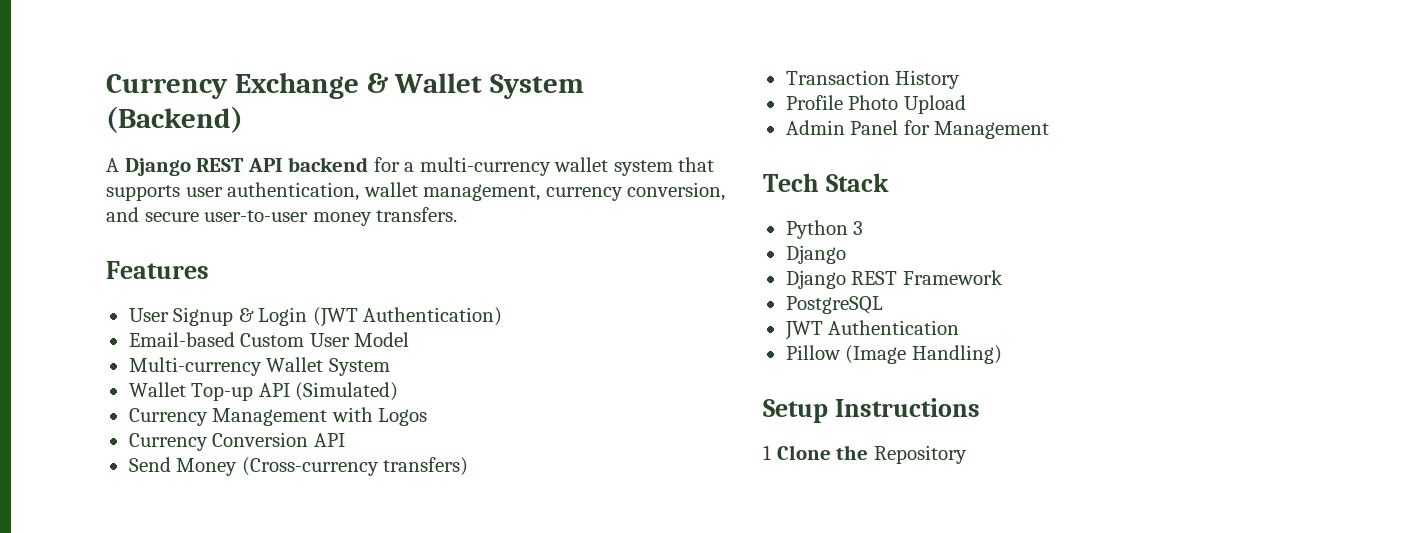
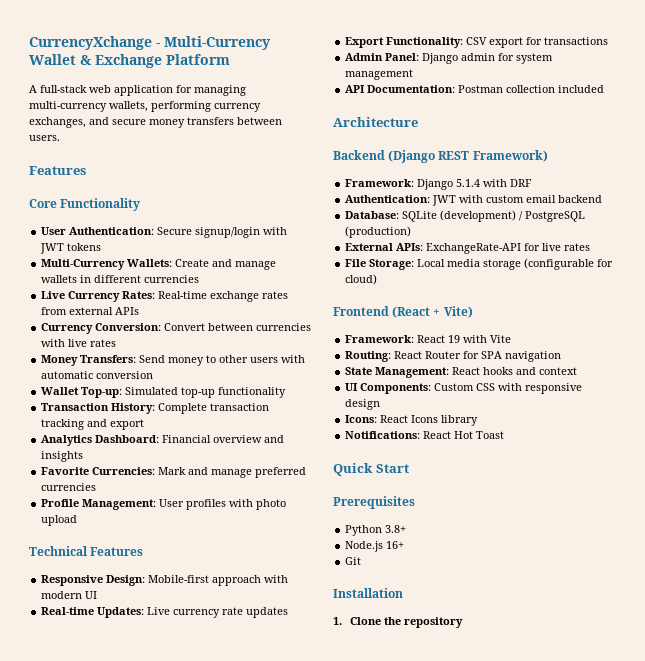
[106,72,585,99] [106,106,243,133] [106,157,715,176] [106,182,726,201] [106,207,458,226] [106,261,209,279] [128,307,503,327] [128,332,410,347] [128,357,390,376] [128,382,399,401] [128,407,428,426] [128,432,345,451] [128,457,469,476] [785,70,961,89] [785,95,966,114] [785,120,1050,139] [763,173,889,192] [785,220,864,239] [785,245,846,264] [785,270,1003,289] [785,296,883,314] [784,320,960,340] [785,345,1002,364] [763,398,980,423] [763,445,771,460] Currency Exchange & Wallet System (Backend) // A Django REST API backend for a multi-currency wallet system that supports user authentication, wallet management, currency conversion, and secure user-to-user money transfers. // Features // User Signup & Login (JWT Authentication) // Email-based Custom User Model // Multi-currency Wallet System // Wallet Top-up API (Simulated) // Currency Management with Logos // Currency Conversion API // Send Money (Cross-currency transfers) // Transaction History // Profile Photo Upload // Admin Panel for Management // Tech Stack // Python 3 // Django // Django REST Framework // PostgreSQL // JWT Authentication // Pillow (Image Handling) // Setup Instructions // 1 -> [29,36,271,50] [29,54,230,68] [29,85,246,96] [29,101,261,112] [29,117,282,128] [29,135,60,141] [29,166,86,175] [29,198,141,211] [41,227,288,238] [40,243,102,254] [41,259,277,270] [41,275,200,283] [41,291,289,302] [41,307,140,315] [41,323,312,334] [41,339,117,347] [41,355,306,366] [41,371,154,379] [41,387,287,398] [41,403,270,414] [41,419,145,430] [41,435,285,446] [41,451,84,462] [41,467,307,478] [41,483,97,491] [41,499,287,510] [41,515,78,526] [29,546,144,556] [41,575,289,586] [41,591,98,599] [41,607,289,618] [345,37,609,48] [345,53,554,64] [345,69,414,80] [345,85,605,93] [333,117,418,127] [333,150,548,163] [345,179,533,190] [345,195,603,206] [345,210,586,222] [345,226,412,238] [345,243,591,254] [345,258,614,270] [345,274,378,285] [333,306,473,318] [345,335,512,343] [345,351,562,362] [345,367,578,378] [345,383,583,394] [345,399,381,410] [345,415,479,426] [345,431,505,439] [333,463,409,476] [333,496,415,509] [345,525,407,536] [345,541,405,552] [345,557,362,565] [333,588,403,598] [333,617,342,625] CurrencyXchange - Multi-Currency Wallet & Exchange Platform // A full-stack web application for managing multi-currency wallets, performing currency exchanges, and secure money transfers between users. // Features // Core Functionality // User Authentication: Secure signup/login with JWT tokens // Multi-Currency Wallets: Create and manage wallets in different currencies // Live Currency Rates: Real-time exchange rates from external APIs // Currency Conversion: Convert between currencies with live rates // Money Transfers: Send money to other users with automatic conversion // Wallet Top-up: Simulated top-up functionality // Transaction History: Complete transaction tracking and export // Analytics Dashboard: Financial overview and insights // Favorite Currencies: Mark and manage preferred currencies // Profile Management: User profiles with photo upload // Technical Features // Responsive Design: Mobile-first approach with modern UI // Real-time Updates: Live currency rate updates // Export Functionality: CSV export for transactions // Admin Panel: Django admin for system management // API Documentation: Postman collection included // Architecture // Backend (Django REST Framework) // Framework: Django 5.1.4 with DRF // Authentication: JWT with custom email backend // Database: SQLite (development) / PostgreSQL (production) // External APIs: ExchangeRate-API for live rates // File Storage: Local media storage (configurable for cloud) // Frontend (React + Vite) // Framework: React 19 with Vite // Routing: React Router for SPA navigation // State Management: React hooks and context // UI Components: Custom CSS with responsive design // Icons: React Icons library // Notifications: React Hot Toast // Quick Start // Prerequisites // Python 3.8+ // Node.js 16+ // Git // Installation // 1.
[873,445,967,464] Repository -> [403,617,463,628] repository

